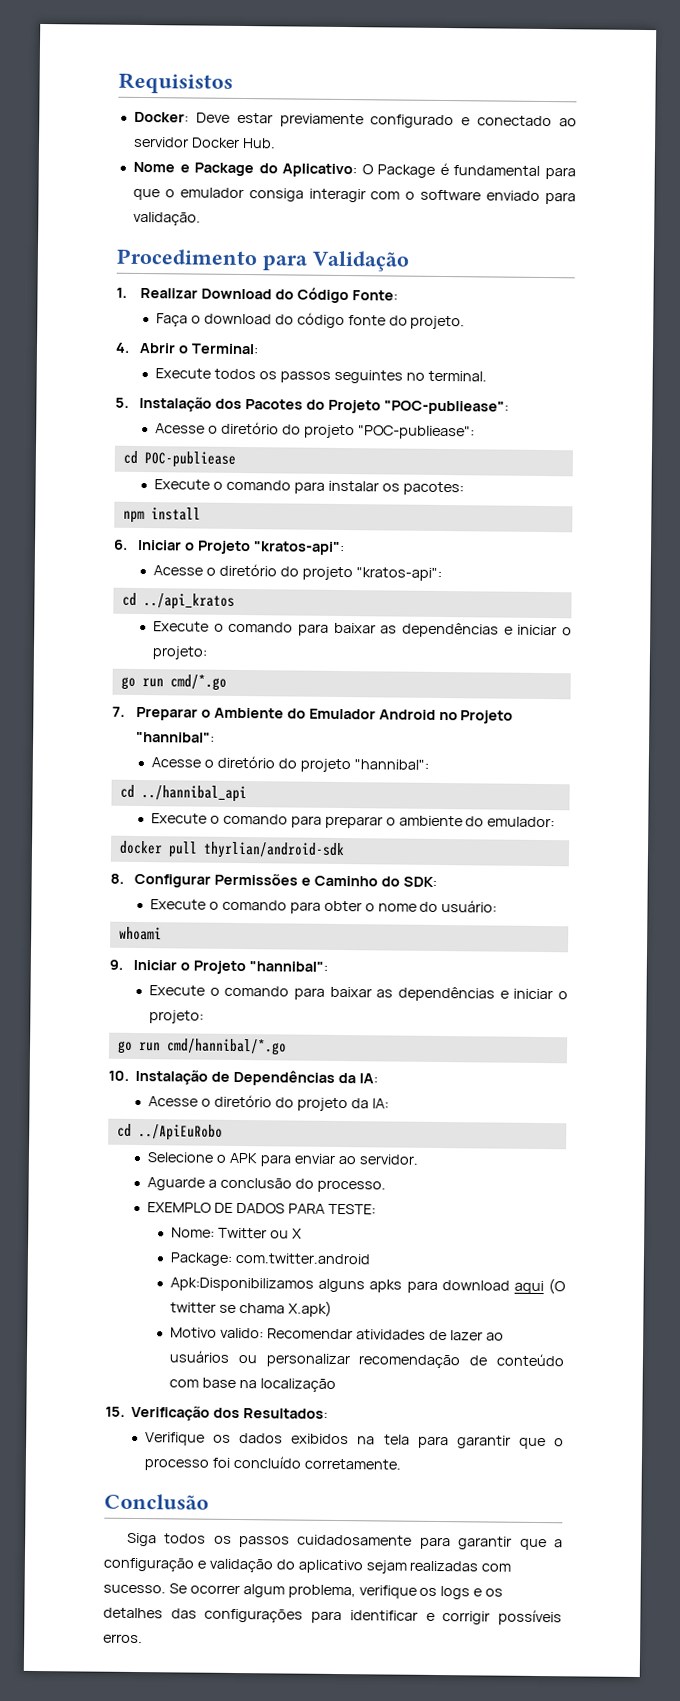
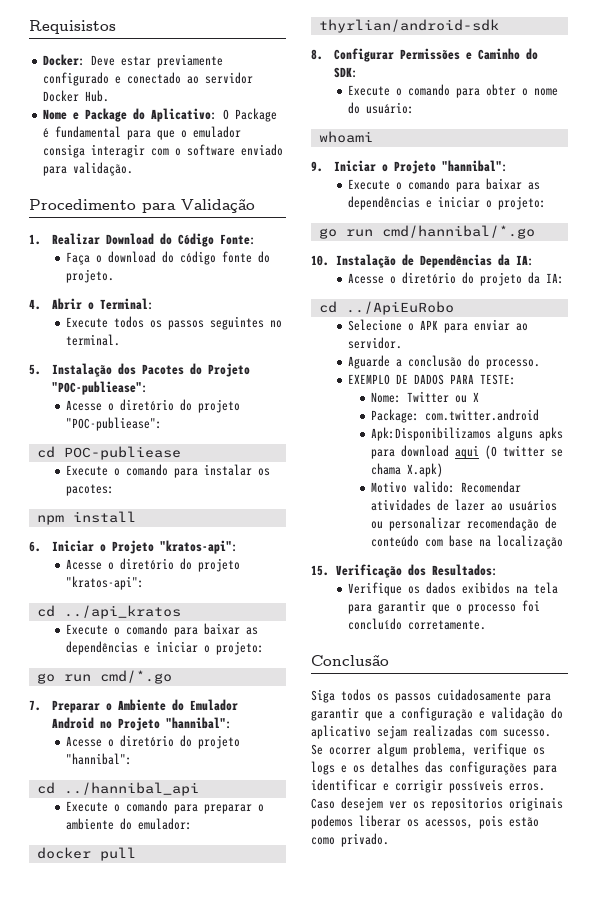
(143, 1638) none -> [311,797,563,811] [311,815,539,829] [311,833,389,847] Caso desejem ver os repositorios originais podemos liberar os acessos, pois estão como privado.

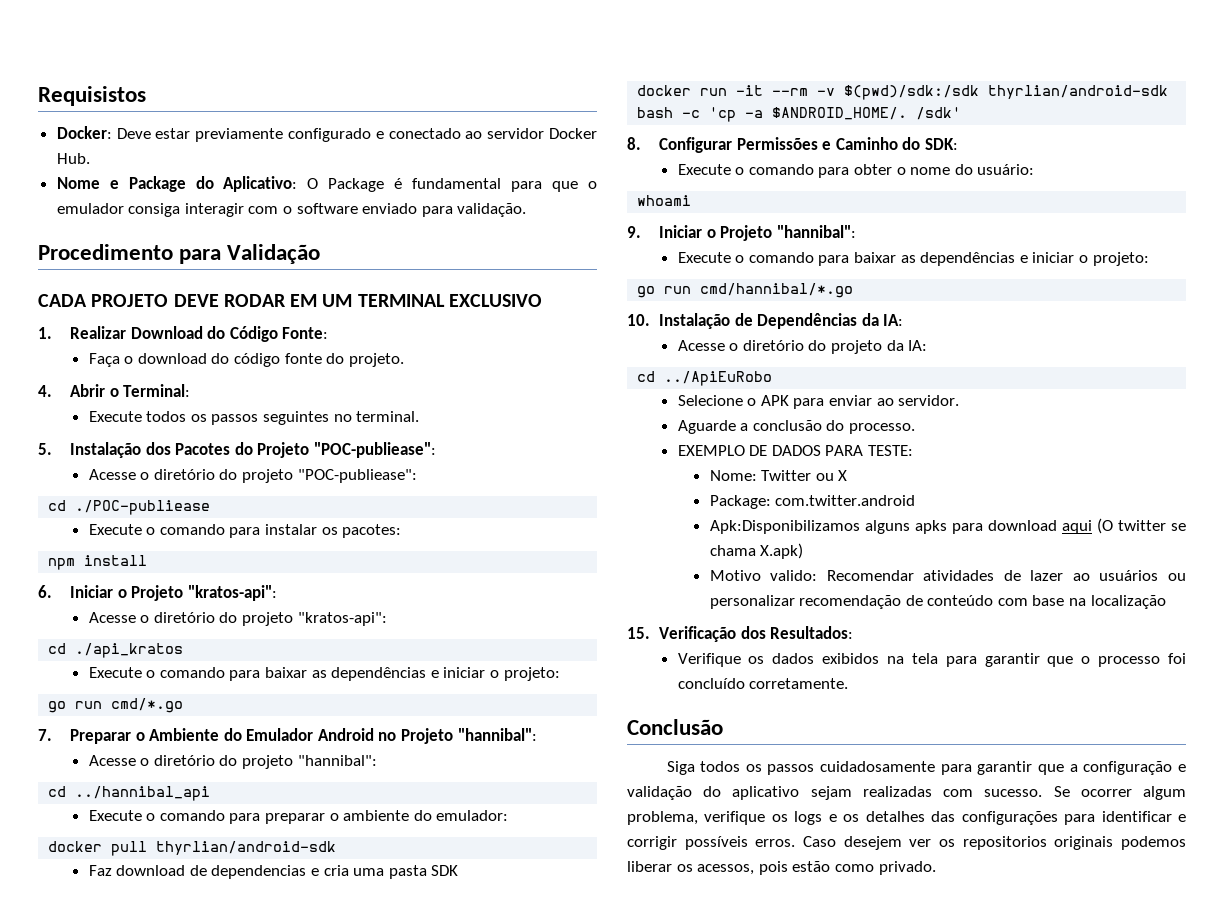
(255, 205) none -> [38,294,542,307] // CADA PROJETO DEVE RODAR EM UM TERMINAL EXCLUSIVO
[63,446,181,460] POC-publiease -> [75,500,211,515] ./POC-publiease
[63,605,181,619] ../api_kratos -> [75,643,184,658] ./api_kratos
(499, 26) none -> [88,865,459,879] [637,85,1169,100] [637,107,962,122] // Faz download de dependencias e cria uma pasta SDK // docker run -it --rm -v $(pwd)/sdk:/sdk thyrlian/android-sdk bash -c 'cp -a $ANDROID_HOME/. /sdk'

